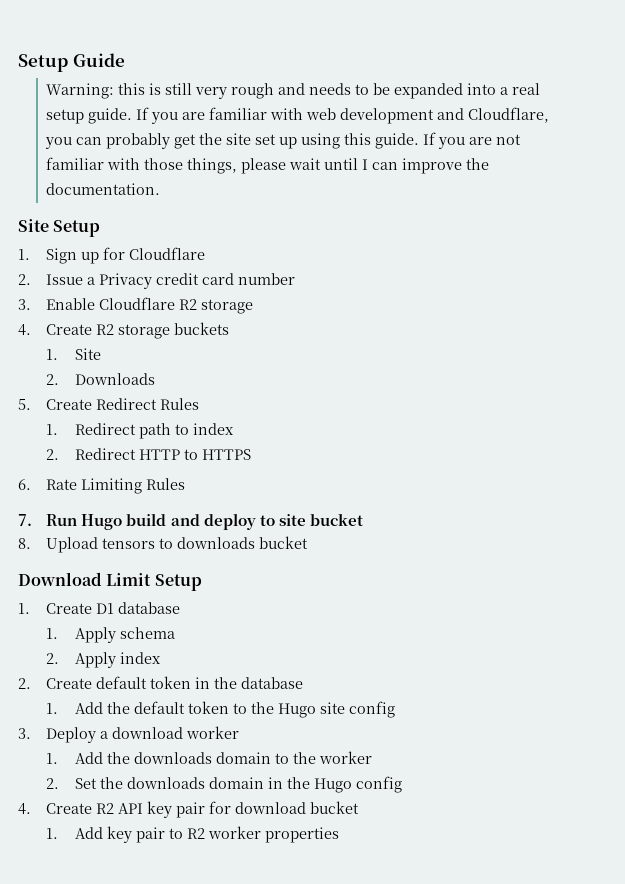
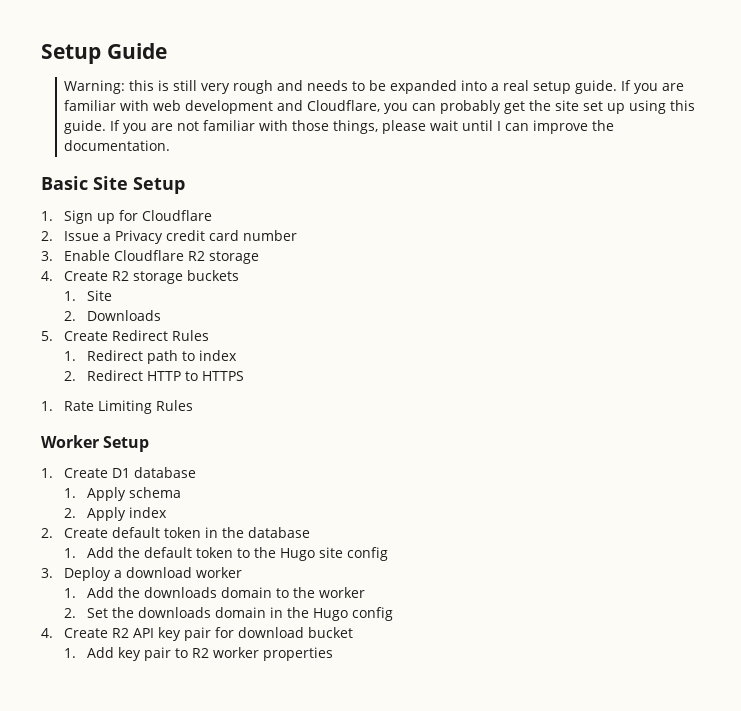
(161, 189) none -> [41,176,88,190] Basic
[18,479,31,490] 6. -> [41,401,53,411] 1.
[18,513,363,530] [18,536,309,553] [18,572,152,586] 7. Run Hugo build and deploy to site bucket // 8. Upload tensors to downloads bucket // Download Limit -> [41,435,99,448] Worker

